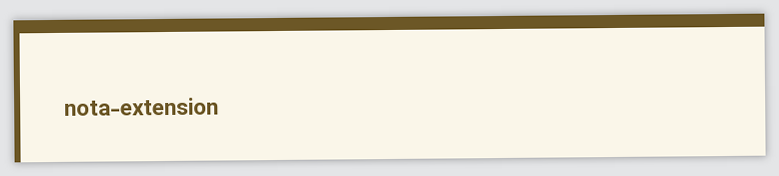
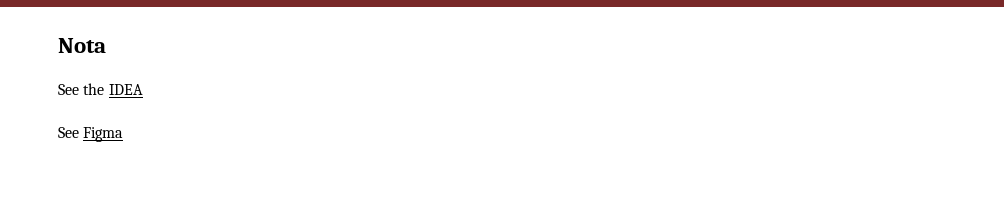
[64,97,219,116] nota-extension -> [58,38,106,53] [58,83,143,95] [58,127,124,142] Nota // See the IDEA // See Figma

